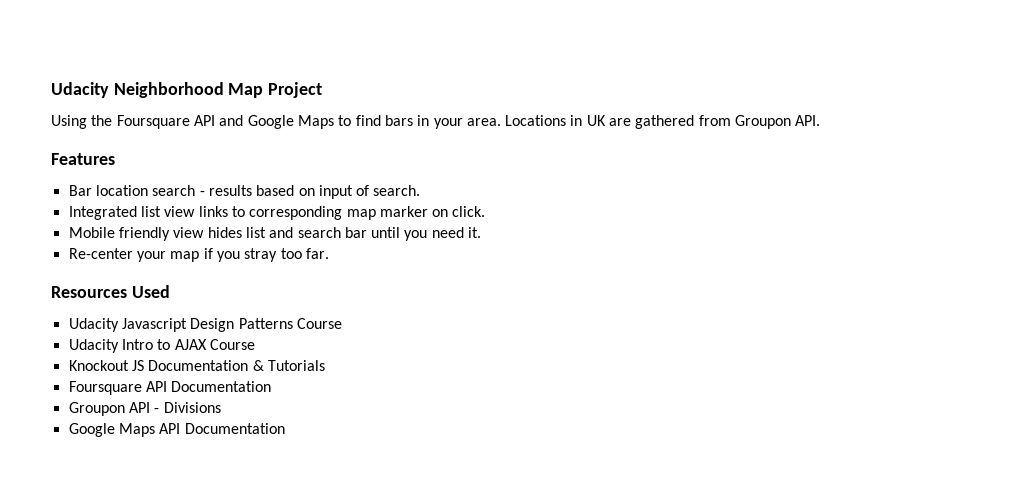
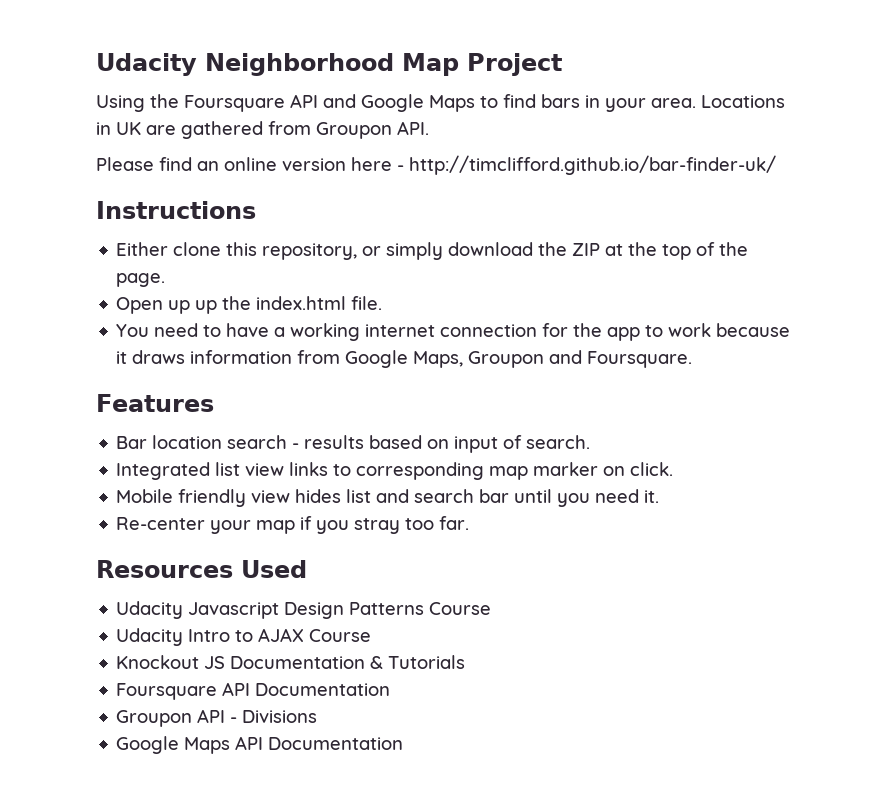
(821, 120) none -> [96,155,776,175] [96,201,256,219] [116,242,749,260] [116,273,166,287] [116,296,383,314] [116,323,791,341] [116,350,693,368] // Please find an online version here - http://timclifford.github.io/bar-finder-uk/ // Instructions // Either clone this repository, or simply download the ZIP at the top of the page. // Open up up the index.html file. // You need to have a working internet connection for the app to work because it draws information from Google Maps, Groupon and Foursquare.

